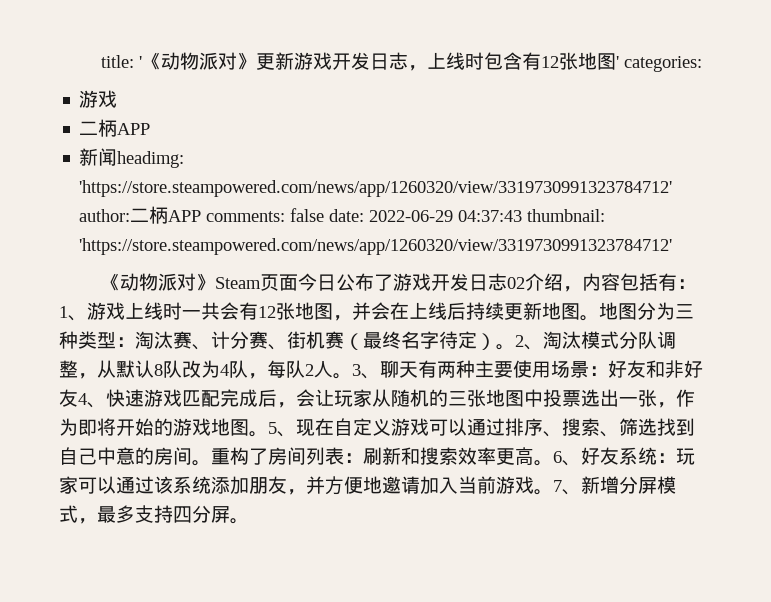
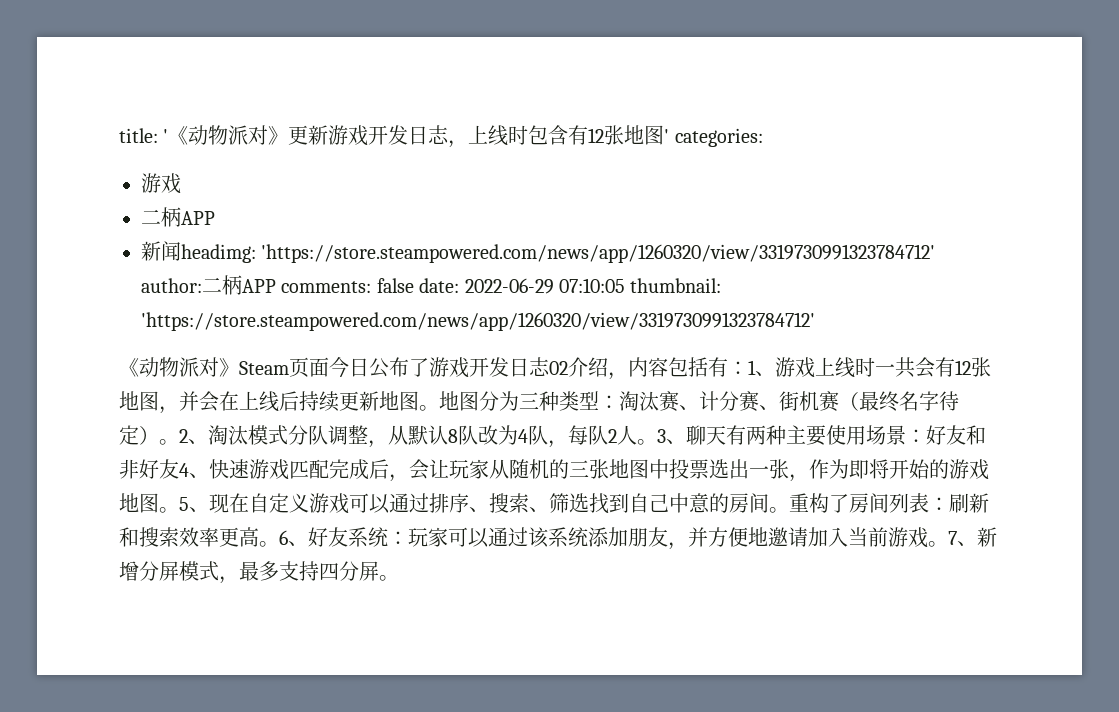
[458,210,523,222] 04:37:43 -> [559,278,625,293] 07:10:05

